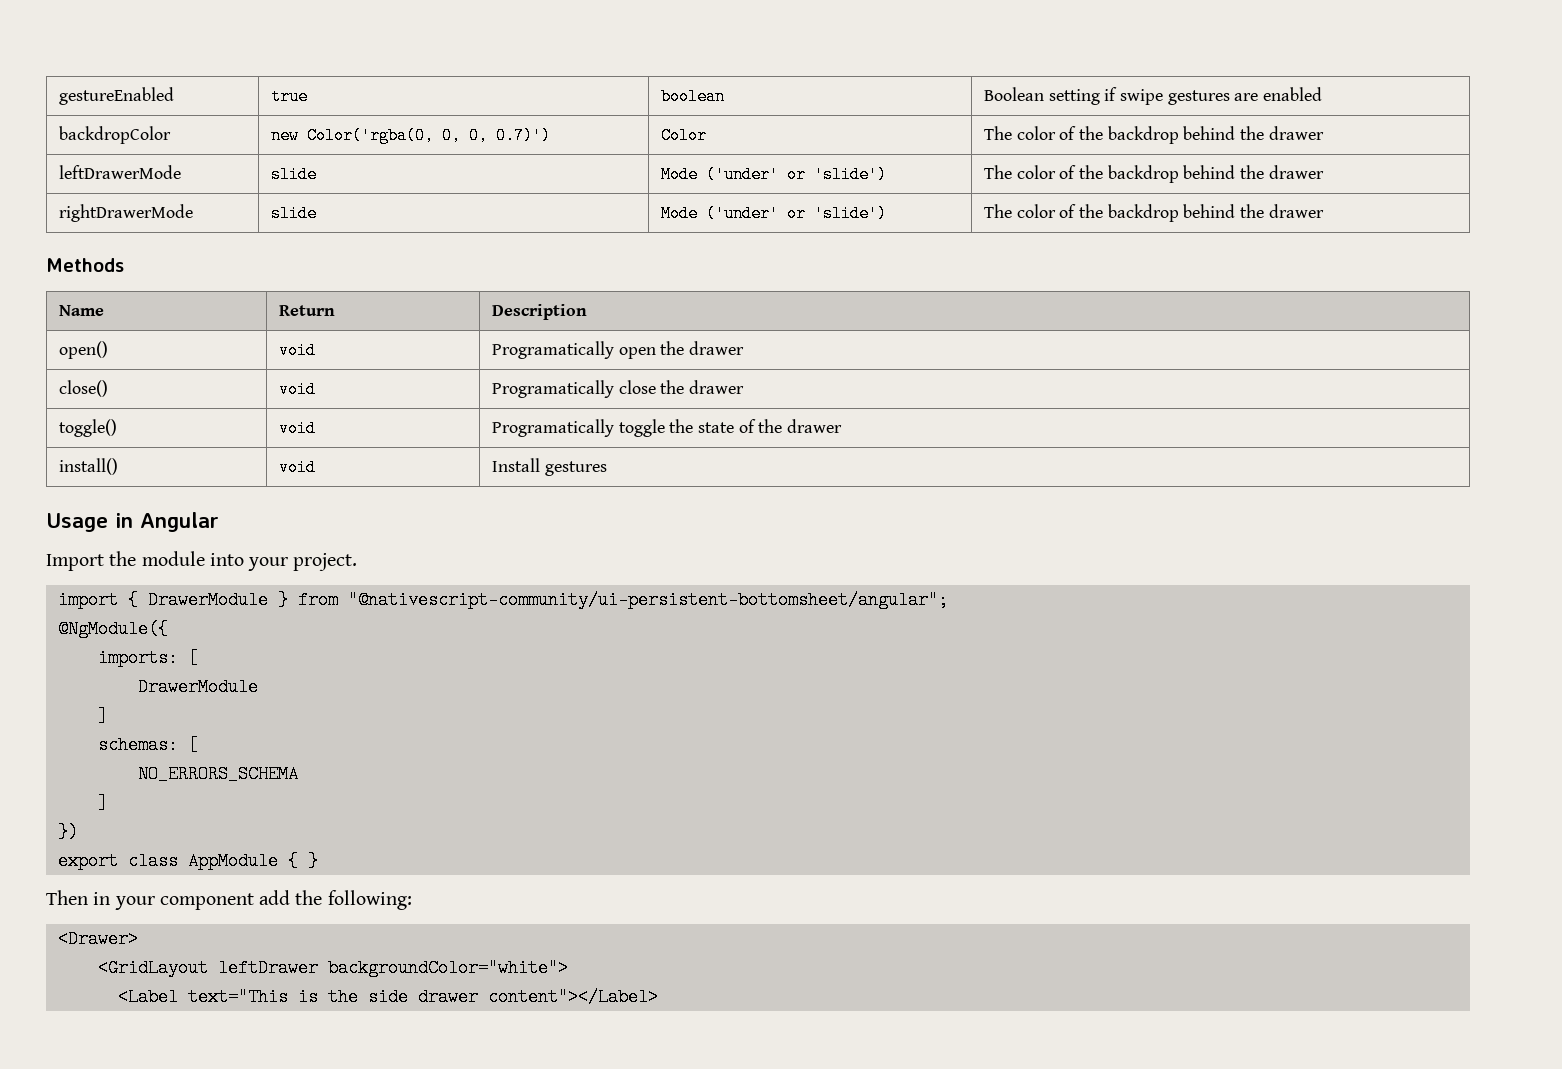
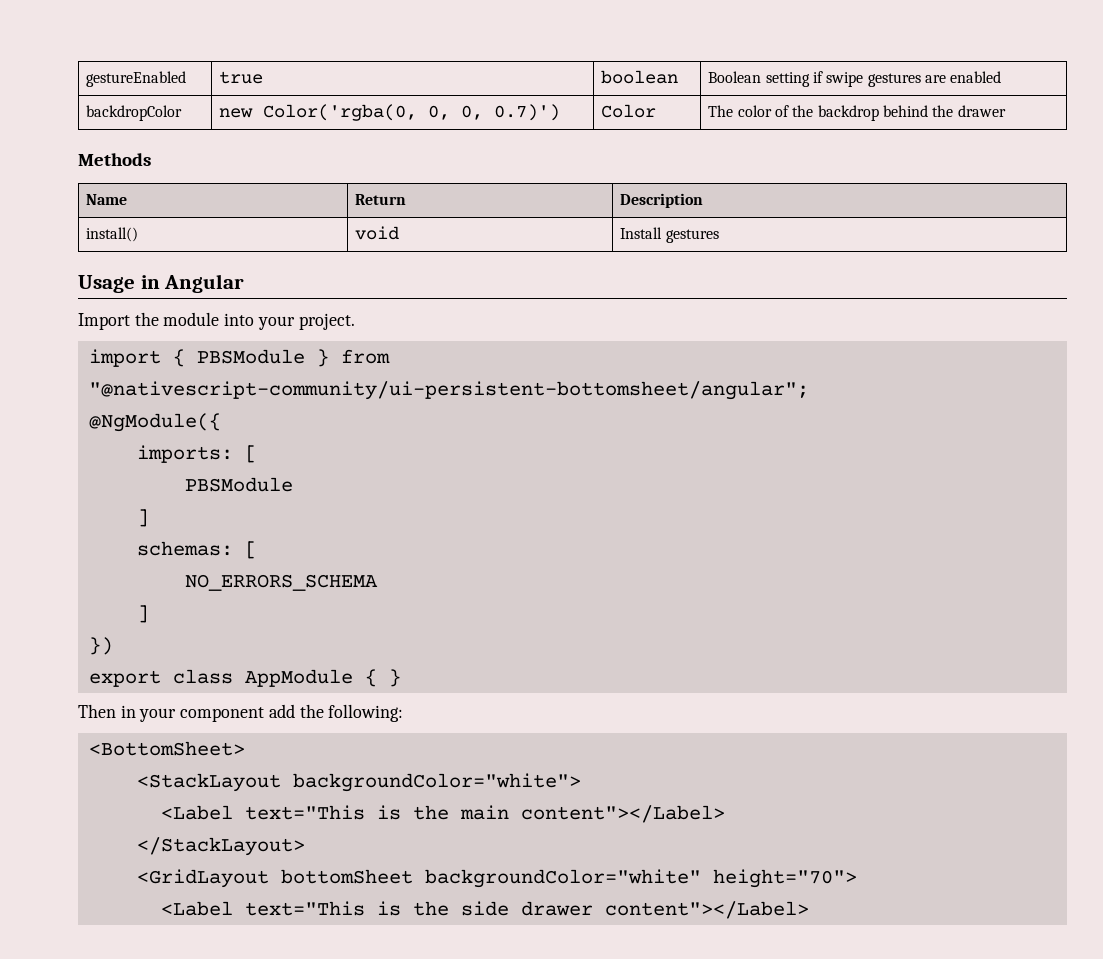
[58,165,181,179] [270,166,317,183] [660,166,887,183] [983,165,1324,183] [58,204,193,222] [270,205,317,222] [660,205,887,222] [983,204,1324,222] [46,258,124,272] [58,305,104,316] [278,305,335,316] [491,304,587,320] [58,341,108,359] [278,342,316,359] [491,341,744,359] [58,380,108,397] [278,381,316,398] [491,380,744,398] [58,419,117,437] [278,420,316,437] [491,419,843,437] // leftDrawerMode | slide | Mode ('under' or 'slide') | The color of the backdrop behind the drawer // rightDrawerMode | slide | Mode ('under' or 'slide') | The color of the backdrop behind the drawer // Methods // Name | Return | Description // open() | void | Programatically open the drawer // close() | void | Programatically close the drawer // toggle() | void | Programatically toggle the state of the drawer -> [78,153,151,166] [86,194,128,205] [355,194,407,205] [620,193,704,208] // Methods // Name | Return | Description
[147,591,268,609] DrawerModule -> [196,349,305,364] PBSModule
[137,678,258,696] DrawerModule -> [184,477,293,492] PBSModule
[57,930,138,948] [97,959,568,977] <Drawer> // <GridLayout leftDrawer backgroundColor="white"> -> [88,741,245,756] [136,773,581,792] [160,805,725,823] [136,837,305,856] [136,869,857,888] <BottomSheet> // <StackLayout backgroundColor="white"> // <Label text="This is the main content"></Label> // </StackLayout> // <GridLayout bottomSheet backgroundColor="white" height="70">

